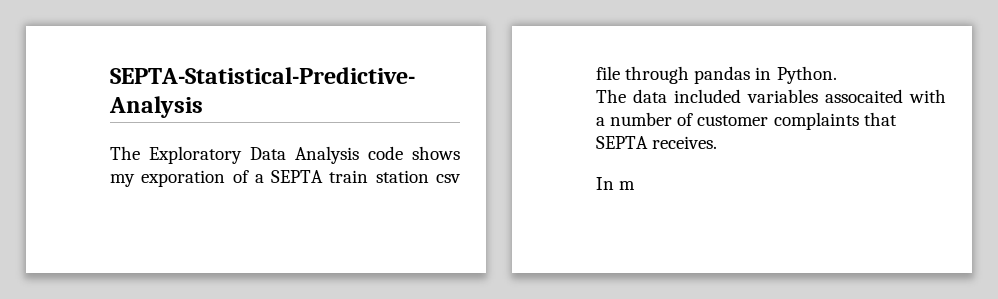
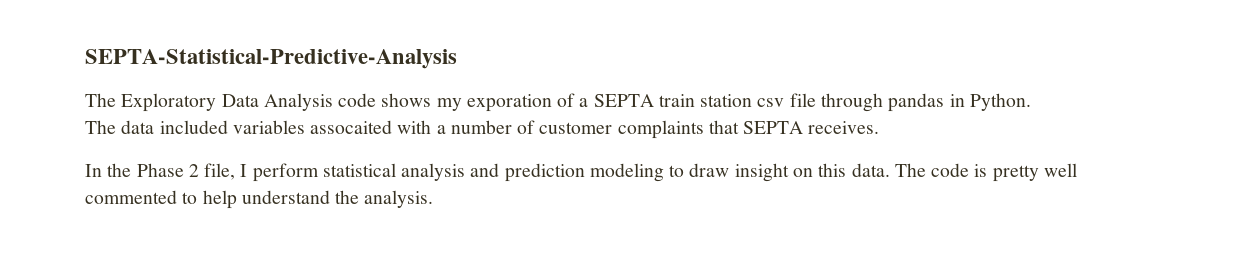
[619,181,636,190] m -> [107,163,1077,182] [85,190,434,209] the Phase 2 file, I perform statistical analysis and prediction modeling to draw insight on this data. The code is pretty well commented to help understand the analysis.

